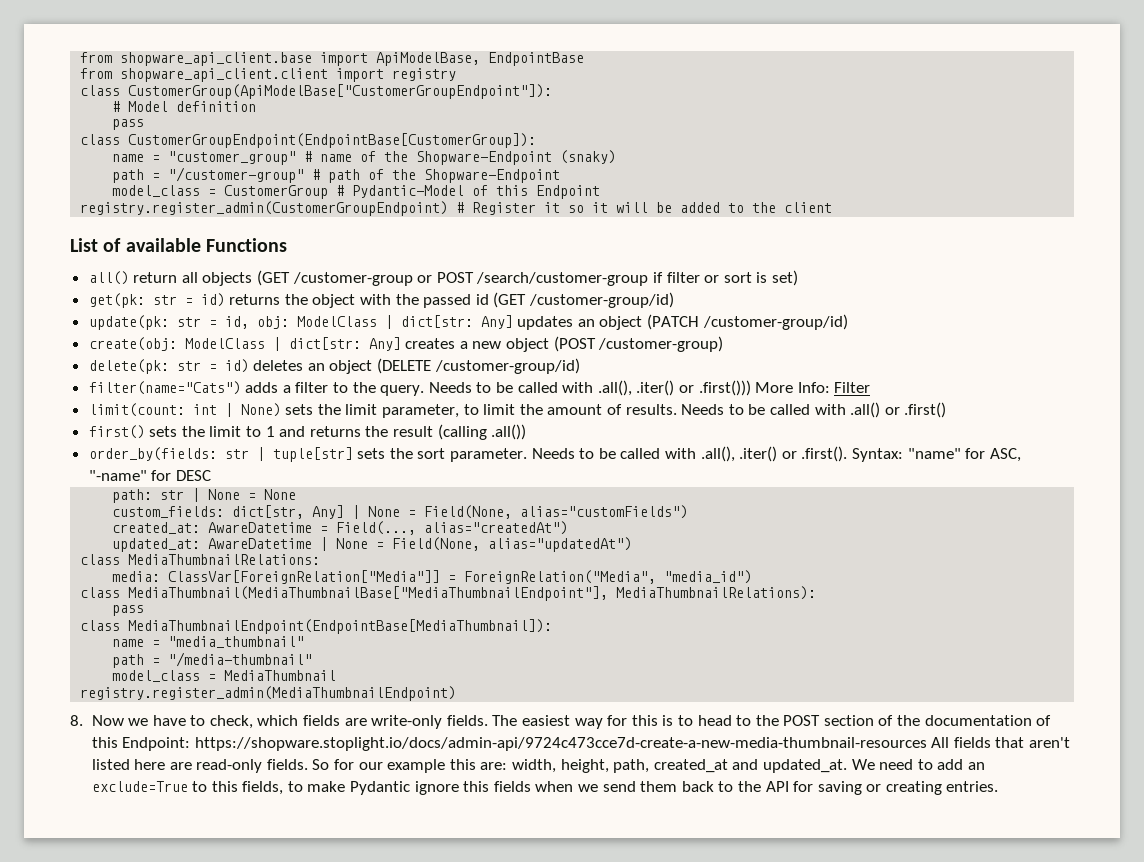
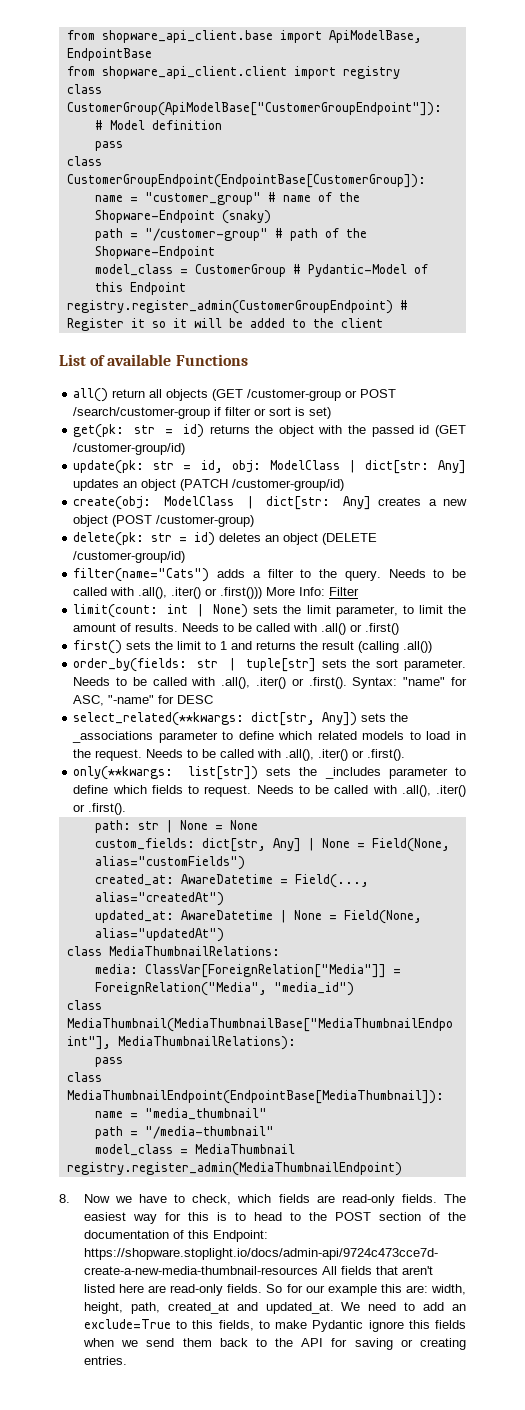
(211, 475) none -> [73,712,409,726] [72,731,467,743] [73,749,406,761] [73,766,466,780] [73,785,466,797] [73,803,127,815] // select_related(**kwargs: dict[str, Any]) sets the _associations parameter to define which related models to load in the request. Needs to be called with .all(), .iter() or .first(). // only(**kwargs: list[str]) sets the _includes parameter to define which fields to request. Needs to be called with .all(), .iter() or .first().
[371,715,443,729] write-only -> [341,1194,395,1206] read-only

